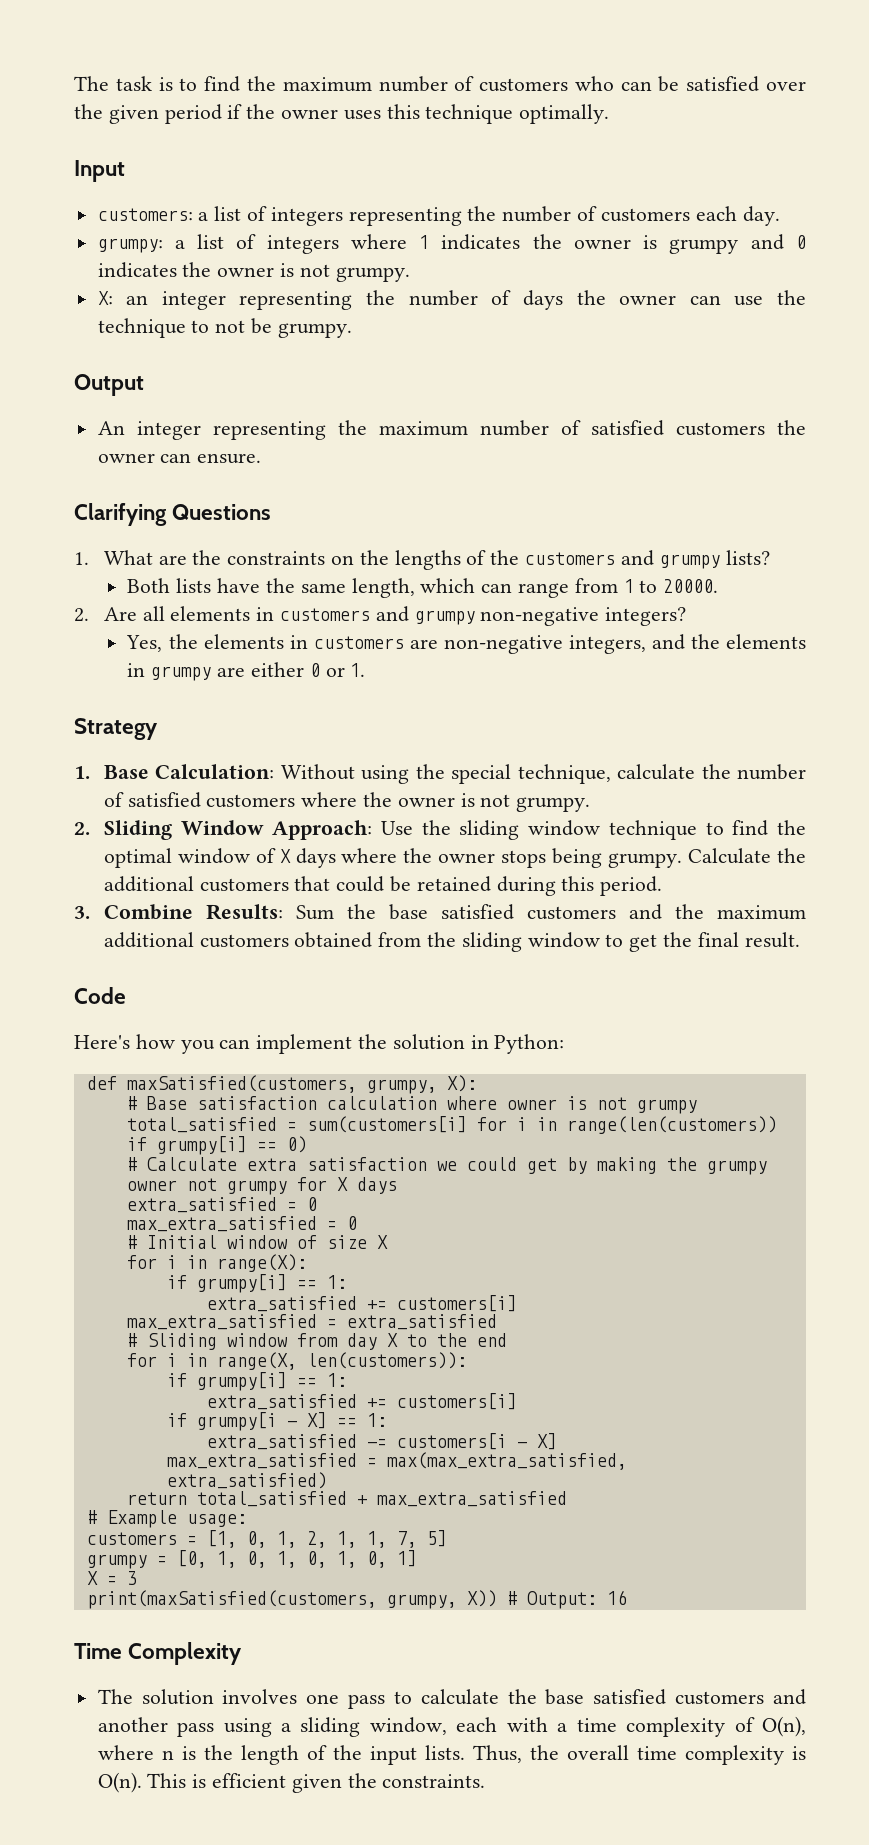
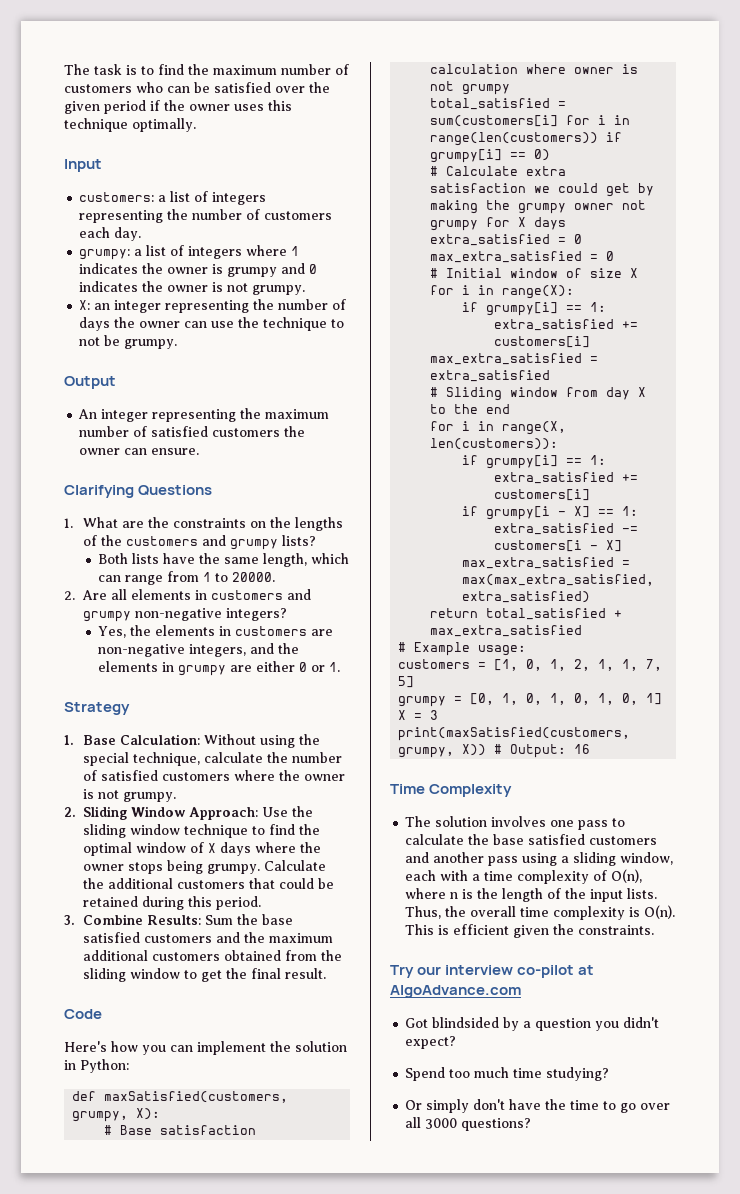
(486, 1781) none -> [390,965,595,978] [390,985,521,998] [405,1017,660,1031] [405,1036,457,1049] [405,1067,610,1081] [405,1099,671,1113] [405,1117,532,1131] // Try our interview co-pilot at AlgoAdvance.com // Got blindsided by a question you didn't expect? // Spend too much time studying? // Or simply don't have the time to go over all 3000 questions?

